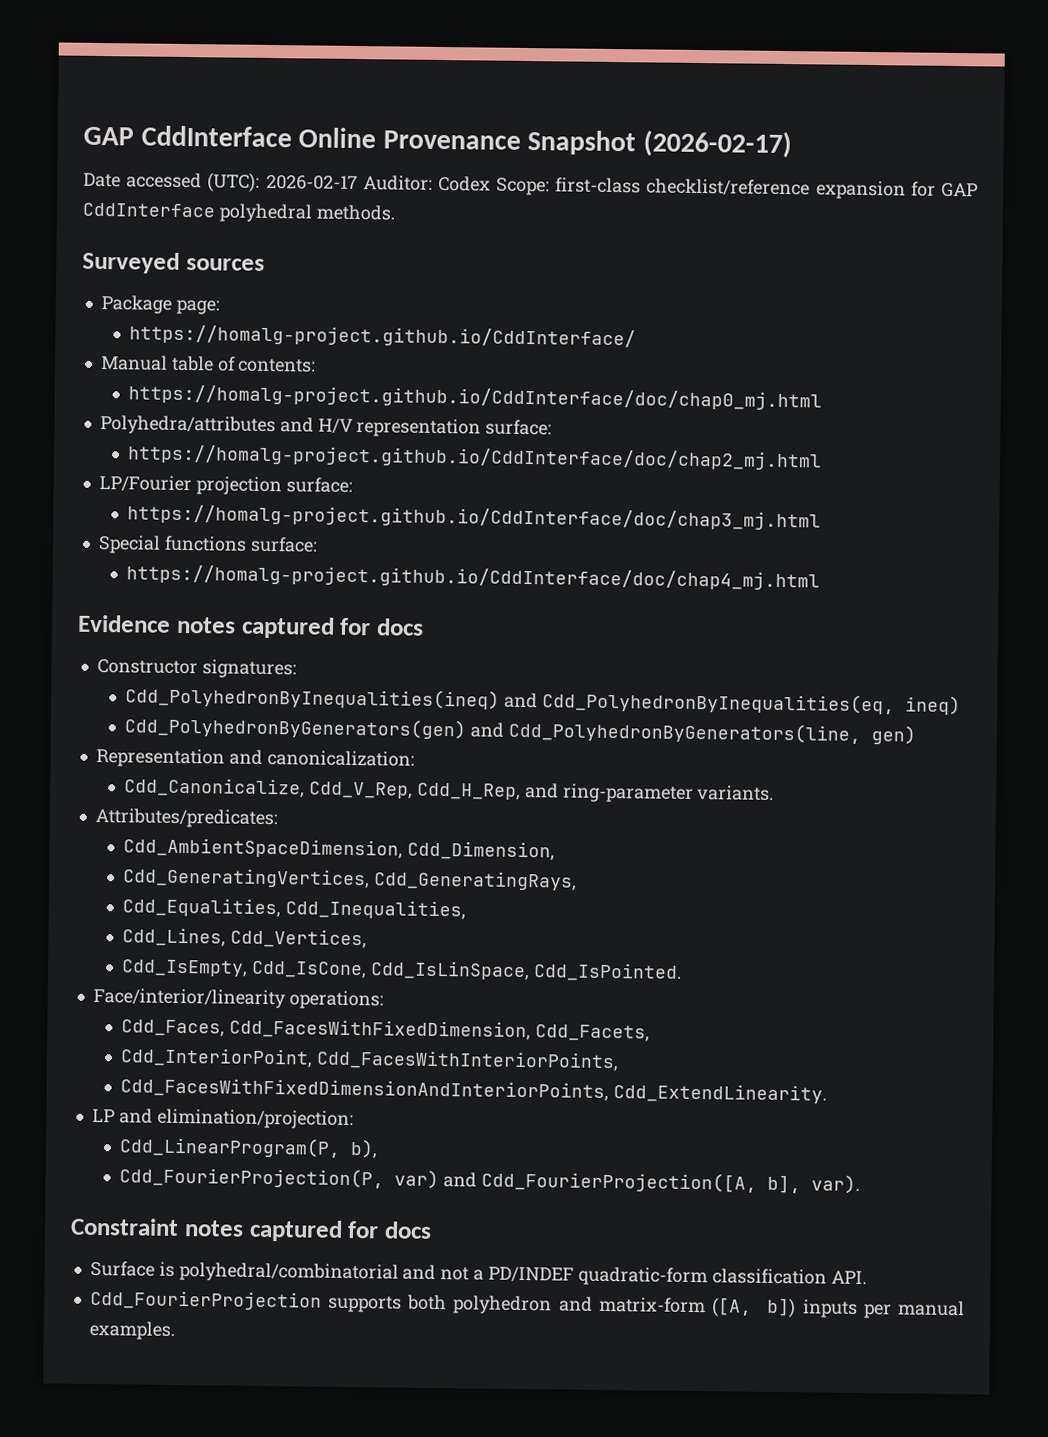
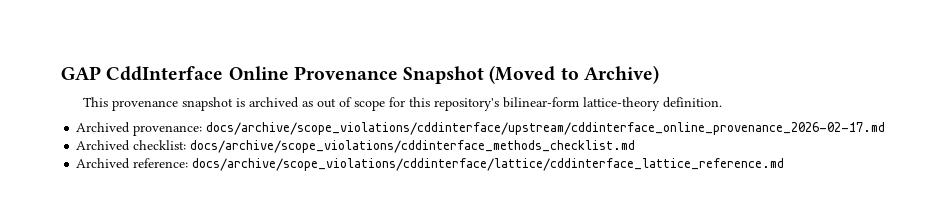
[642,130,792,159] [83,172,978,200] [82,202,395,223] [82,251,265,274] [100,295,220,315] [129,324,637,349] [100,355,317,373] [128,384,823,411] [99,415,553,438] [127,444,823,471] [98,475,353,496] [127,504,822,531] [97,535,318,554] [126,564,821,591] [77,614,424,639] [96,658,297,679] [125,686,961,716] [124,716,916,745] [95,747,415,768] [124,777,775,803] [94,807,278,829] [123,837,555,861] [123,867,577,891] [122,897,466,920] [122,927,367,949] [121,959,682,982] [92,987,384,1010] [121,1018,650,1042] [120,1047,619,1072] [120,1077,827,1104] [91,1108,354,1130] [119,1136,379,1159] [119,1166,860,1194] [70,1217,432,1242] [89,1260,867,1287] [89,1289,965,1319] [88,1320,175,1340] (2026-02-17) // Date accessed (UTC): 2026-02-17 Auditor: Codex Scope: first-class checklist/reference expansion for GAP CddInterface polyhedral methods. // Surveyed sources // Package page: // https://homalg-project.github.io/CddInterface/ // Manual table of contents: // https://homalg-project.github.io/CddInterface/doc/chap0_mj.html // Polyhedra/attributes and H/V representation surface: // https://homalg-project.github.io/CddInterface/doc/chap2_mj.html // LP/Fourier projection surface: // https://homalg-project.github.io/CddInterface/doc/chap3_mj.html // Special functions surface: // https://homalg-project.github.io/CddInterface/doc/chap4_mj.html // Evidence notes captured for docs // Constructor signatures: // Cdd_PolyhedronByInequalities(ineq) and Cdd_PolyhedronByInequalities(eq, ineq) // Cdd_PolyhedronByGenerators(gen) and Cdd_PolyhedronByGenerators(line, gen) // Representation and canonicalization: // Cdd_Canonicalize, Cdd_V_Rep, Cdd_H_Rep, and ring-parameter variants. // Attributes/predicates: // Cdd_AmbientSpaceDimension, Cdd_Dimension, // Cdd_GeneratingVertices, Cdd_GeneratingRays, // Cdd_Equalities, Cdd_Inequalities, // Cdd_Lines, Cdd_Vertices, // Cdd_IsEmpty, Cdd_IsCone, Cdd_IsLinSpace, Cdd_IsPointed. // Face/interior/linearity operations: // Cdd_Faces, Cdd_FacesWithFixedDimension, Cdd_Facets, // Cdd_InteriorPoint, Cdd_FacesWithInteriorPoints, // Cdd_FacesWithFixedDimensionAndInteriorPoints, Cdd_ExtendLinearity. // LP and elimination/projection: // Cdd_LinearProgram(P, b), // Cdd_FourierProjection(P, var) and Cdd_FourierProjection([A, b], var). // Constraint notes captured for docs // Surface is polyhedral/combinatorial and not a PD/INDEF quadratic-form classification API. // Cdd_FourierProjection supports both polyhedron and matrix-form ([A, b]) inputs per manual examples. -> [489,65,659,84] [83,97,723,111] [76,122,886,136] [76,140,636,153] [76,158,785,171] (Moved to Archive) // This provenance snapshot is archived as out of scope for this repository's bilinear-form lattice-theory definition. // Archived provenance: docs/archive/scope_violations/cddinterface/upstream/cddinterface_online_provenance_2026-02-17.md // Archived checklist: docs/archive/scope_violations/cddinterface_methods_checklist.md // Archived reference: docs/archive/scope_violations/cddinterface/lattice/cddinterface_lattice_reference.md

